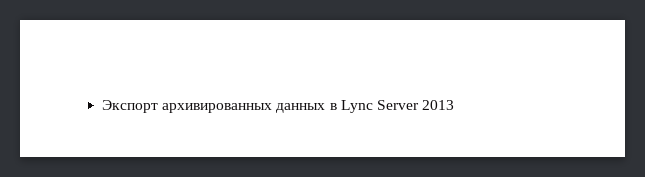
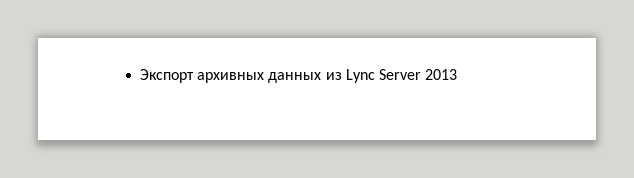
[162,103,337,113] архивированных данных в -> [197,72,342,83] архивных данных из

